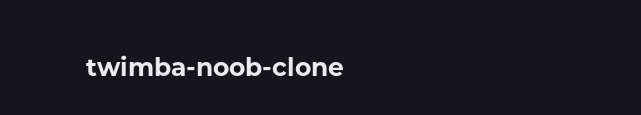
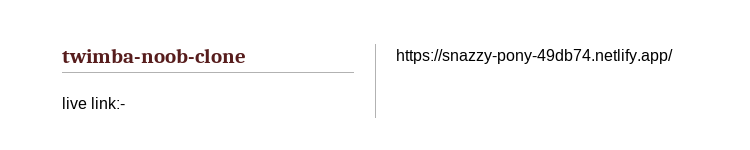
(344, 65) none -> [62,97,126,109] [396,49,673,64] // live link:- https://snazzy-pony-49db74.netlify.app/

